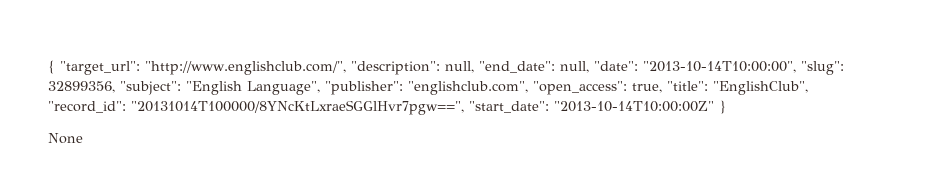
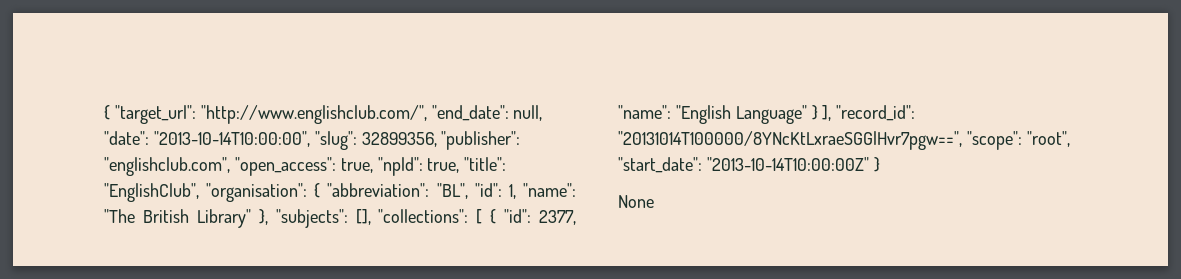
[350,61,474,75] "description": null, -> (427, 114) none
[120,81,320,95] "subject": "English Language", -> (437, 139) none
[667,81,808,95] [48,100,464,115] "title": "EnglishClub", "record_id": "20131014T100000/8YNcKtLxraeSGGlHvr7pgw==", -> [377,157,507,176] [104,183,577,202] [104,209,576,228] [618,105,916,124] [618,131,1070,150] "npld": true, "title": "EnglishClub", "organisation": { "abbreviation": "BL", "id": 1, "name": "The British Library" }, "subjects": [], "collections": [ { "id": 2377, "name": "English Language" } ], "record_id": "20131014T100000/8YNcKtLxraeSGGlHvr7pgw==", "scope": "root",

